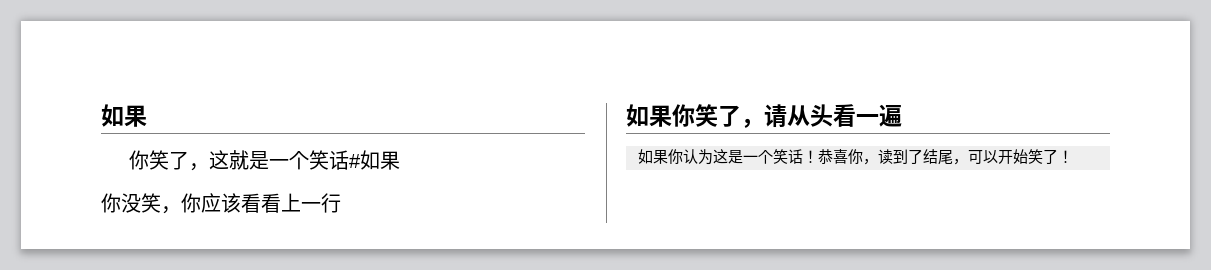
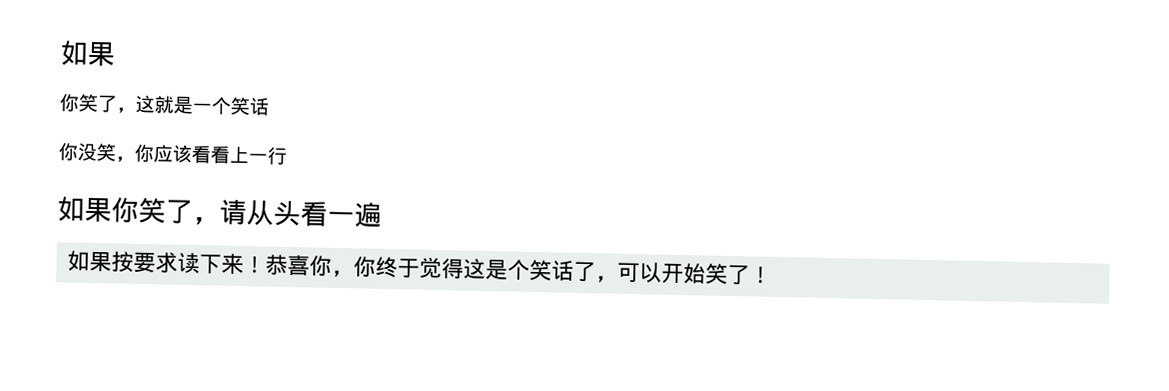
[348,150,400,170] #如果 -> (269, 106) none
[668,149,953,165] 你认为这是一个笑话！恭喜你，读到了结尾 -> [111,251,597,283] 按要求读下来！恭喜你，你终于觉得这是个笑话了

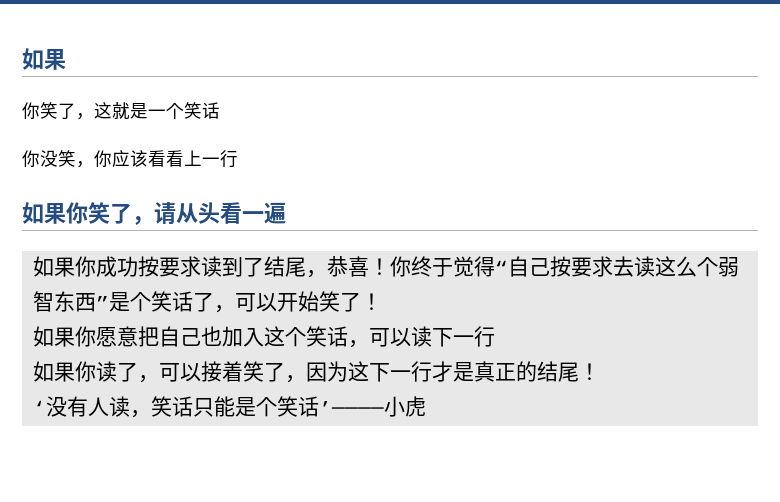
(113, 261) none -> [74,256,138,277] 你成功
[199,253,487,280] 下来！恭喜你，你终于觉得这 -> [221,256,739,278] [32,291,109,312] 到了结尾，恭喜！你终于觉得“自己按要求去读这么个弱智东西”
(773, 275) none -> [32,326,495,348] [32,361,600,383] [32,396,426,418] // 如果你愿意把自己也加入这个笑话，可以读下一行 // 如果你读了，可以接着笑了，因为这下一行才是真正的结尾！ // ‘没有人读，笑话只能是个笑话’————小虎

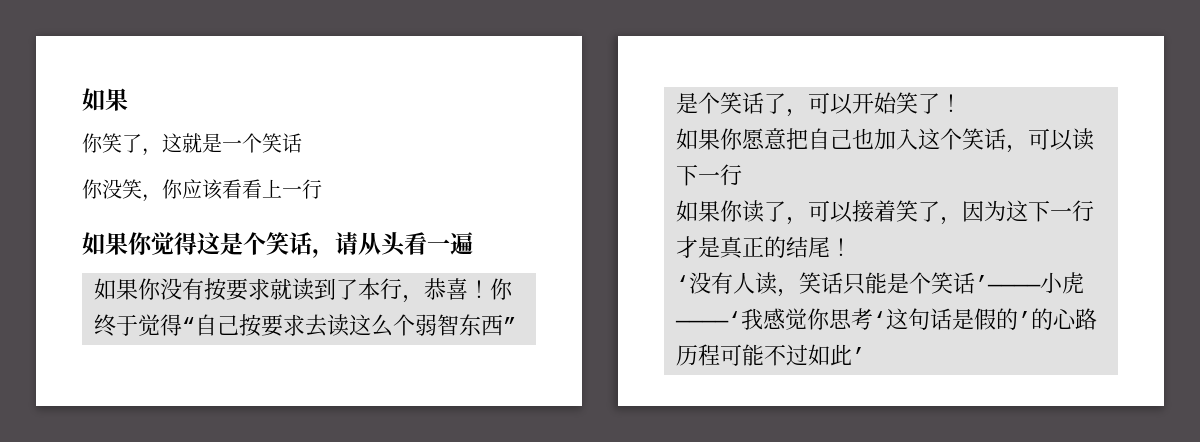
[88,202,132,224] 笑了 -> [151,232,312,255] 觉得这是个笑话
[95,256,306,277] 成功按要求读到了结尾 -> [160,278,402,301] 没有按要求就读到了本行
(426, 406) none -> [675,308,1097,330] [676,344,865,366] ————‘我感觉你思考‘这句话是假的’的心路历程可能不过如此’

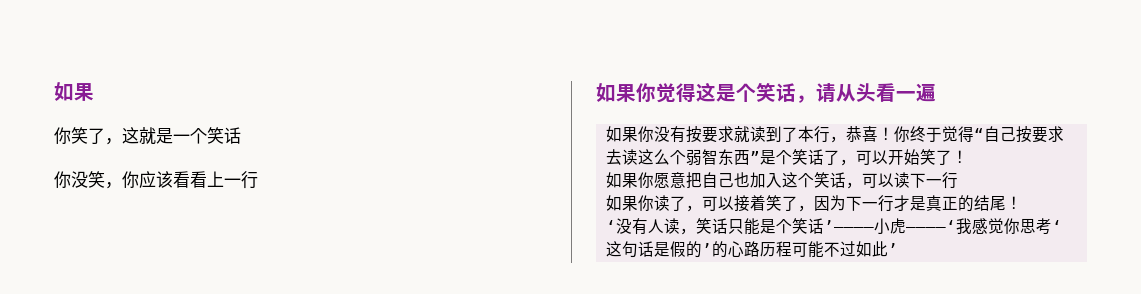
[1006,200,1028,222] 这 -> (847, 203) none

